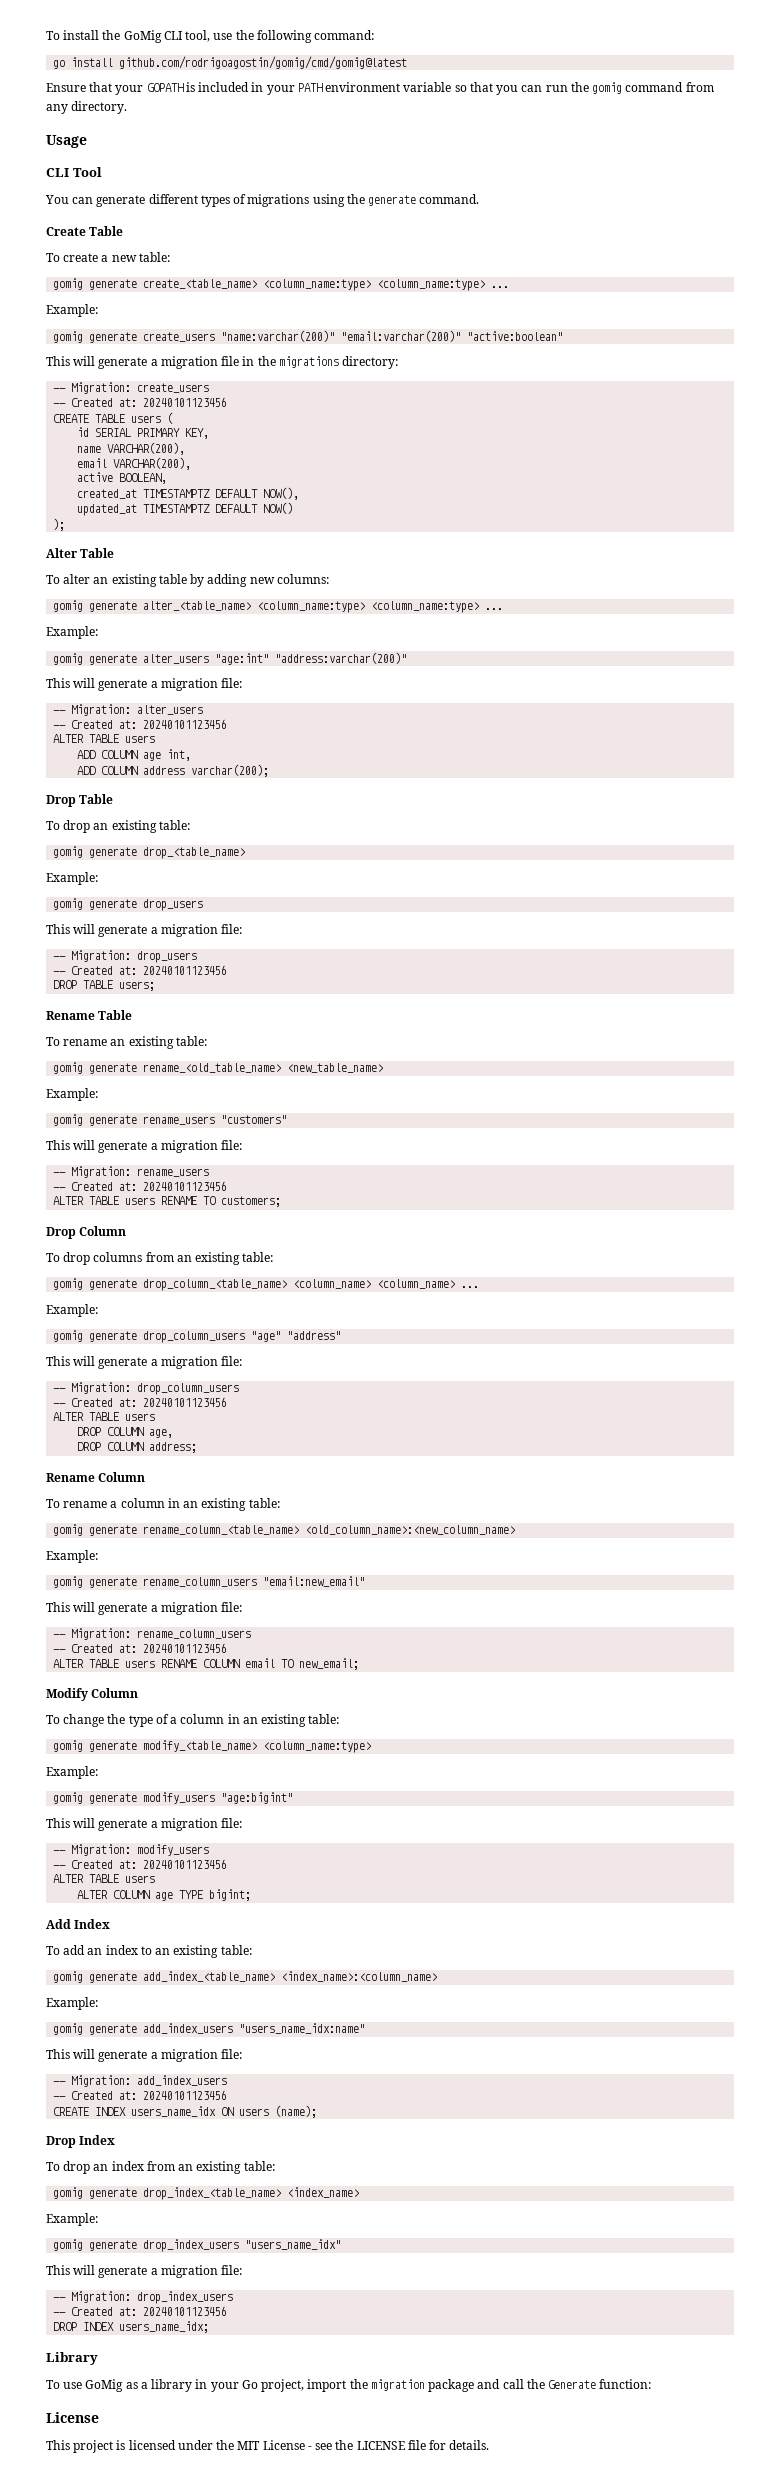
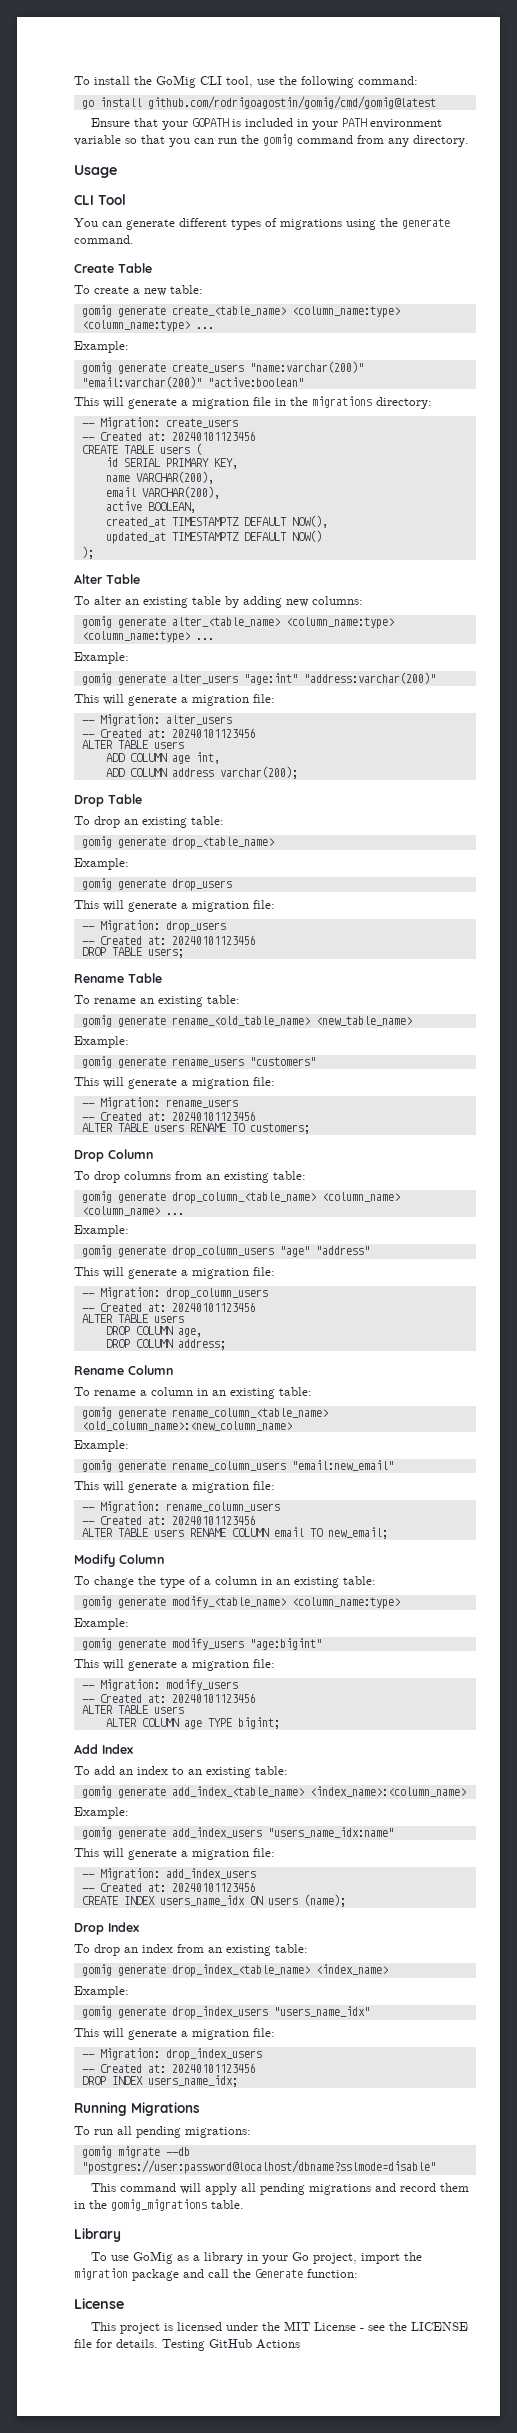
(210, 2327) none -> [74,2102,200,2116] [74,2126,251,2138] [81,2146,190,2158] [81,2160,436,2174] [91,2183,470,2195] [74,2199,244,2211] // Running Migrations // To run all pending migrations: // gomig migrate --db "postgres://user:password@localhost/dbname?sslmode=disable" // This command will apply all pending migrations and record them in the gomig_migrations table.
(490, 2445) none -> [162,2339,300,2351] Testing GitHub Actions

